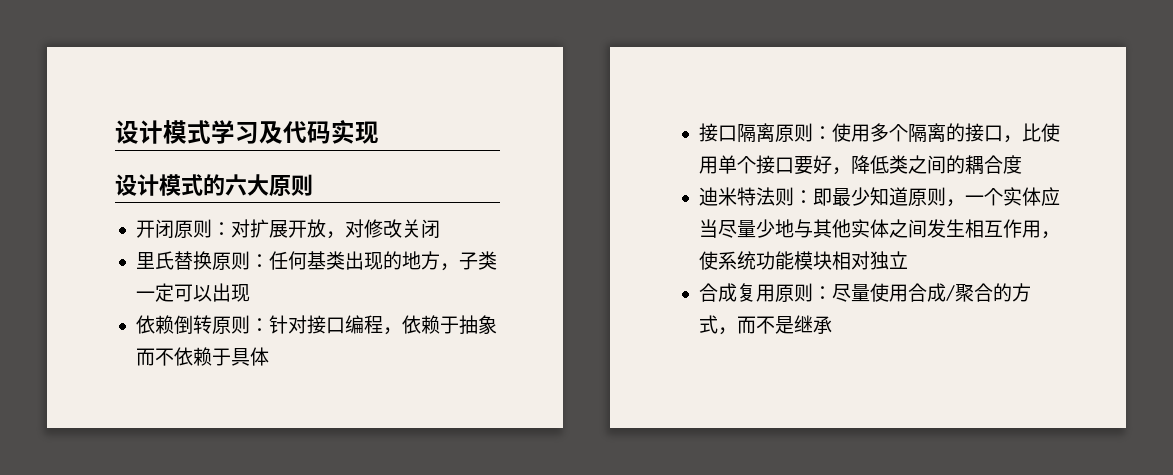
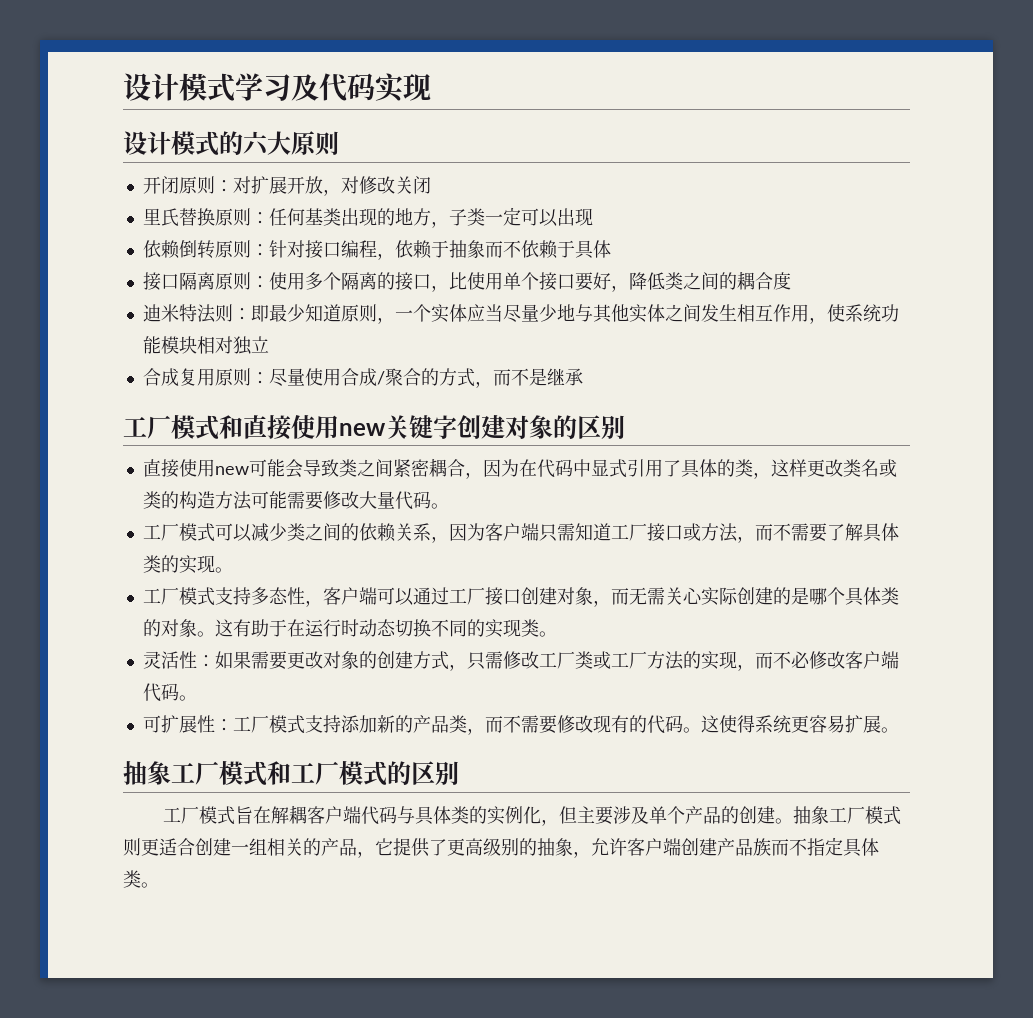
(832, 325) none -> [123,414,625,440] [142,458,897,479] [142,491,449,510] [142,523,899,543] [142,555,233,574] [142,587,899,607] [142,619,557,638] [142,651,899,671] [142,683,197,702] [142,715,899,735] [123,761,459,786] [162,805,901,826] [123,837,879,858] [123,870,159,888] // 工厂模式和直接使用new关键字创建对象的区别 // 直接使用new可能会导致类之间紧密耦合，因为在代码中显式引用了具体的类，这样更改类名或类的构造方法可能需要修改大量代码。 // 工厂模式可以减少类之间的依赖关系，因为客户端只需知道工厂接口或方法，而不需要了解具体类的实现。 // 工厂模式支持多态性，客户端可以通过工厂接口创建对象，而无需关心实际创建的是哪个具体类的对象。这有助于在运行时动态切换不同的实现类。 // 灵活性：如果需要更改对象的创建方式，只需修改工厂类或工厂方法的实现，而不必修改客户端代码。 // 可扩展性：工厂模式支持添加新的产品类，而不需要修改现有的代码。这使得系统更容易扩展。 // 抽象工厂模式和工厂模式的区别 // 工厂模式旨在解耦客户端代码与具体类的实例化，但主要涉及单个产品的创建。抽象工厂模式则更适合创建一组相关的产品，它提供了更高级别的抽象，允许客户端创建产品族而不指定具体类。

